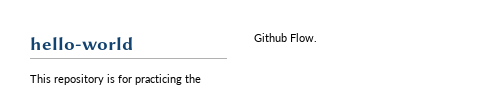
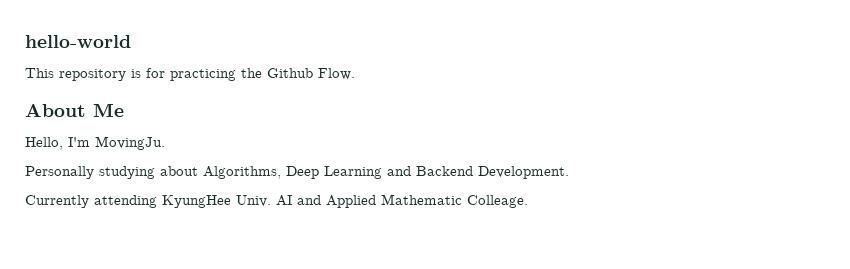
(317, 37) none -> [25,103,124,117] [25,136,165,150] [25,166,569,179] [25,194,528,208] // About Me // Hello, I'm MovingJu. // Personally studying about Algorithms, Deep Learning and Backend Development. // Currently attending KyungHee Univ. AI and Applied Mathematic Colleage.

